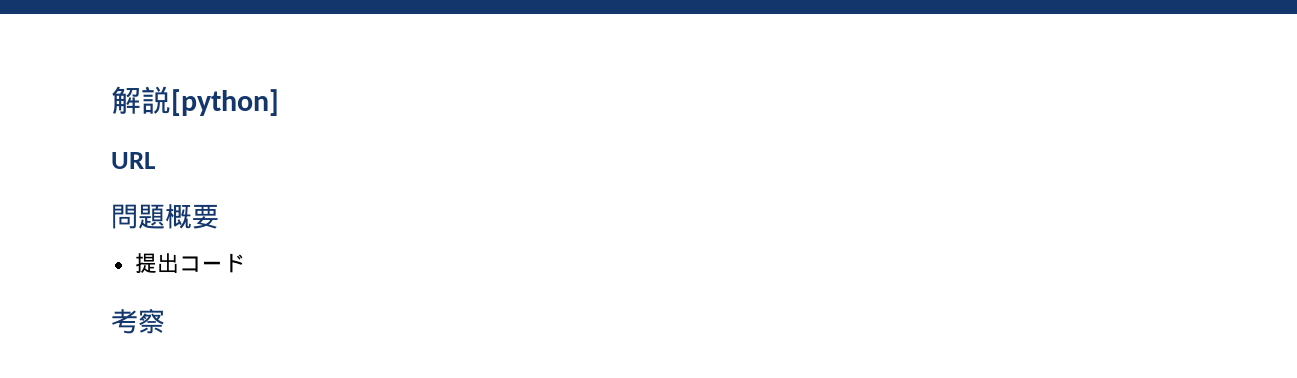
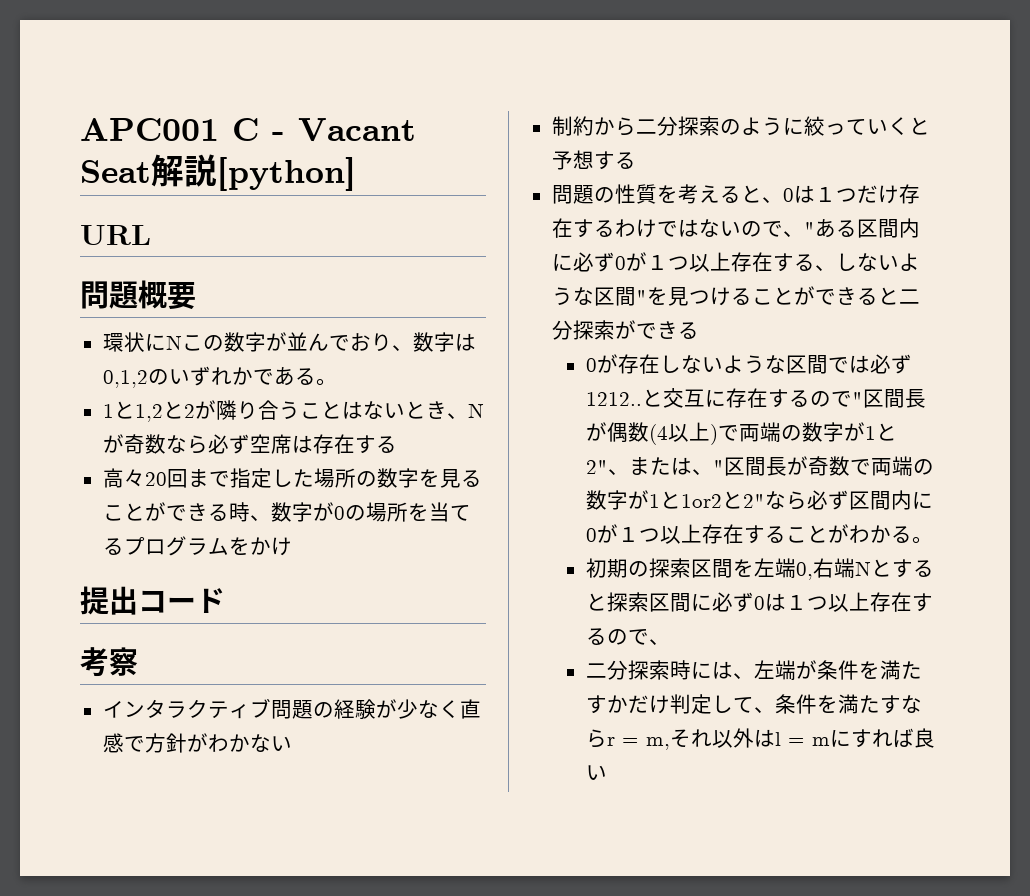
(111, 100) none -> [80,118,416,142] [80,160,151,183] APC001 C - Vacant Seat
[134,253,245,273] [111,308,165,334] 提出コード // 考察 -> [102,332,476,352] [102,366,337,388] [102,400,484,422] [102,434,397,454] [102,468,482,488] [102,502,471,522] [102,536,292,556] [80,586,225,615] [80,647,138,677] [102,698,481,720] [102,733,292,753] [551,116,930,136] [551,150,636,170] [551,184,920,204] [551,218,920,238] [551,252,920,272] [551,286,920,306] [551,320,699,340] [585,354,912,374] [585,388,926,408] [585,422,897,445] [585,456,934,476] [585,490,933,510] [585,524,933,544] [585,558,934,580] [585,592,933,612] [585,628,670,645] [585,660,922,680] [585,694,922,714] [585,728,935,750] [585,765,607,780] 環状にNこの数字が並んでおり、数字は0,1,2のいずれかである。 // 1と1,2と2が隣り合うことはないとき、Nが奇数なら必ず空席は存在する // 高々20回まで指定した場所の数字を見ることができる時、数字が0の場所を当てるプログラムをかけ // 提出コード // 考察 // インタラクティブ問題の経験が少なく直感で方針がわかない // 制約から二分探索のように絞っていくと予想する // 問題の性質を考えると、0は１つだけ存在するわけではないので、"ある区間内に必ず0が１つ以上存在する、しないような区間"を見つけることができると二分探索ができる // 0が存在しないような区間では必ず1212..と交互に存在するので"区間長が偶数(4以上)で両端の数字が1と2"、または、"区間長が奇数で両端の数字が1と1or2と2"なら必ず区間内に0が１つ以上存在することがわかる。 // 初期の探索区間を左端0,右端Nとすると探索区間に必ず0は１つ以上存在するので、 // 二分探索時には、左端が条件を満たすかだけ判定して、条件を満たすならr = m,それ以外はl = mにすれば良い

